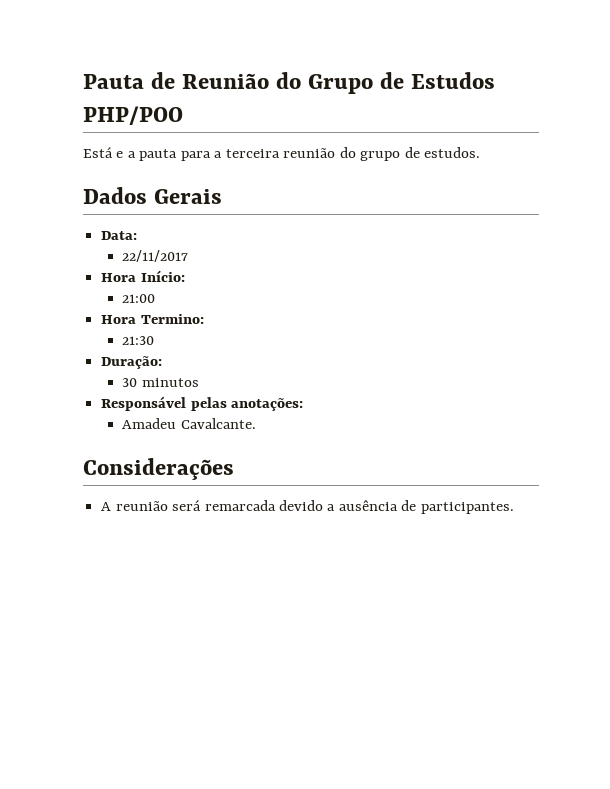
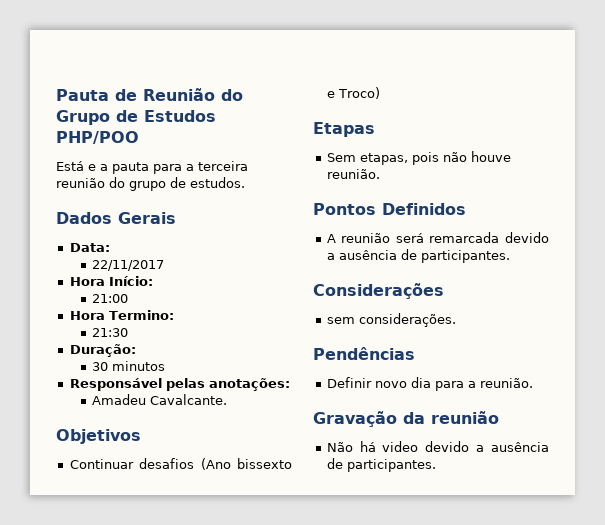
[83,458,234,480] Considerações -> [56,429,141,444] [69,458,292,470] [326,87,380,99] [313,122,375,137] [326,151,511,165] [326,169,380,179] [313,203,466,215] Objetivos // Continuar desafios (Ano bissexto e Troco) // Etapas // Sem etapas, pois não houve reunião. // Pontos Definidos
(514, 508) none -> [313,283,444,299] [326,313,456,327] [313,347,415,360] [326,377,533,391] [313,411,499,427] [326,441,549,452] [326,458,436,472] // Considerações // sem considerações. // Pendências // Definir novo dia para a reunião. // Gravação da reunião // Não há video devido a ausência de participantes.

